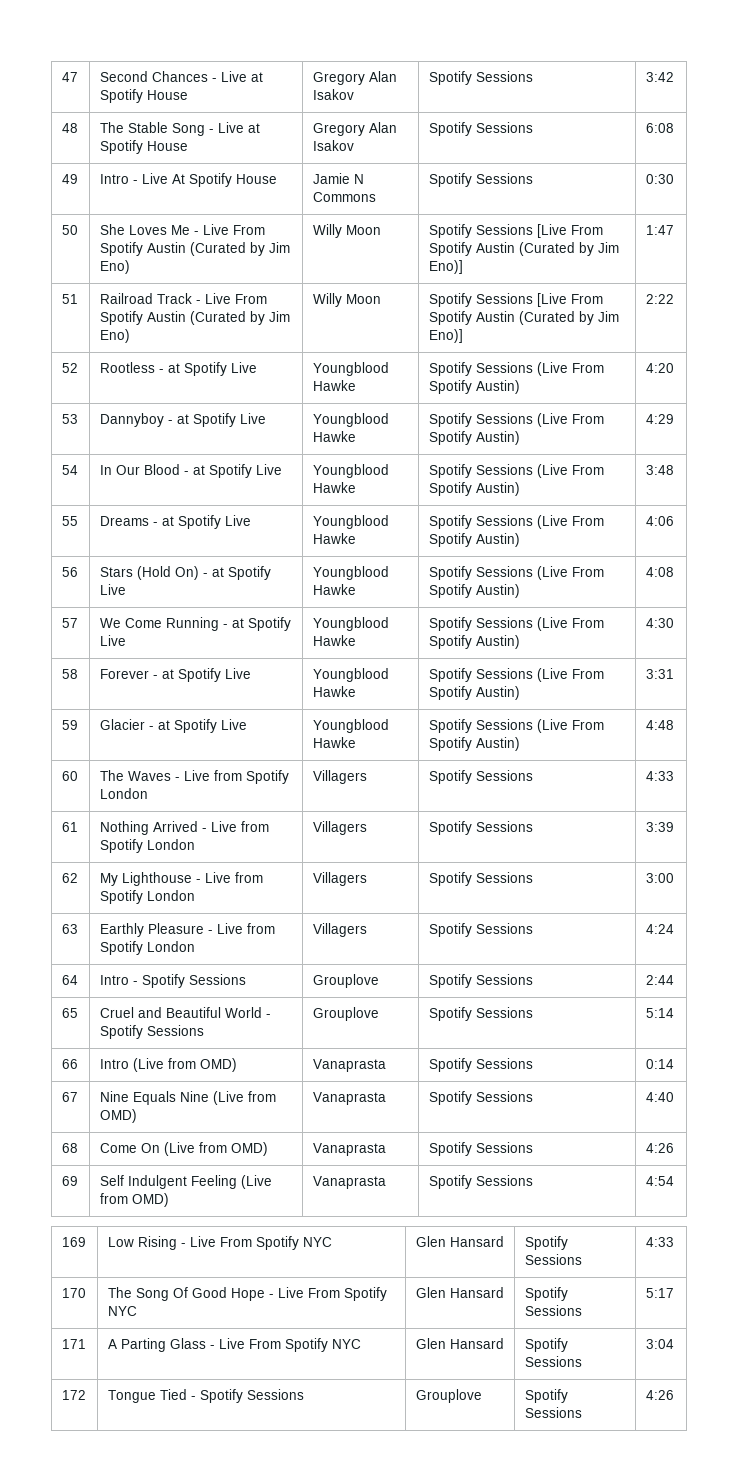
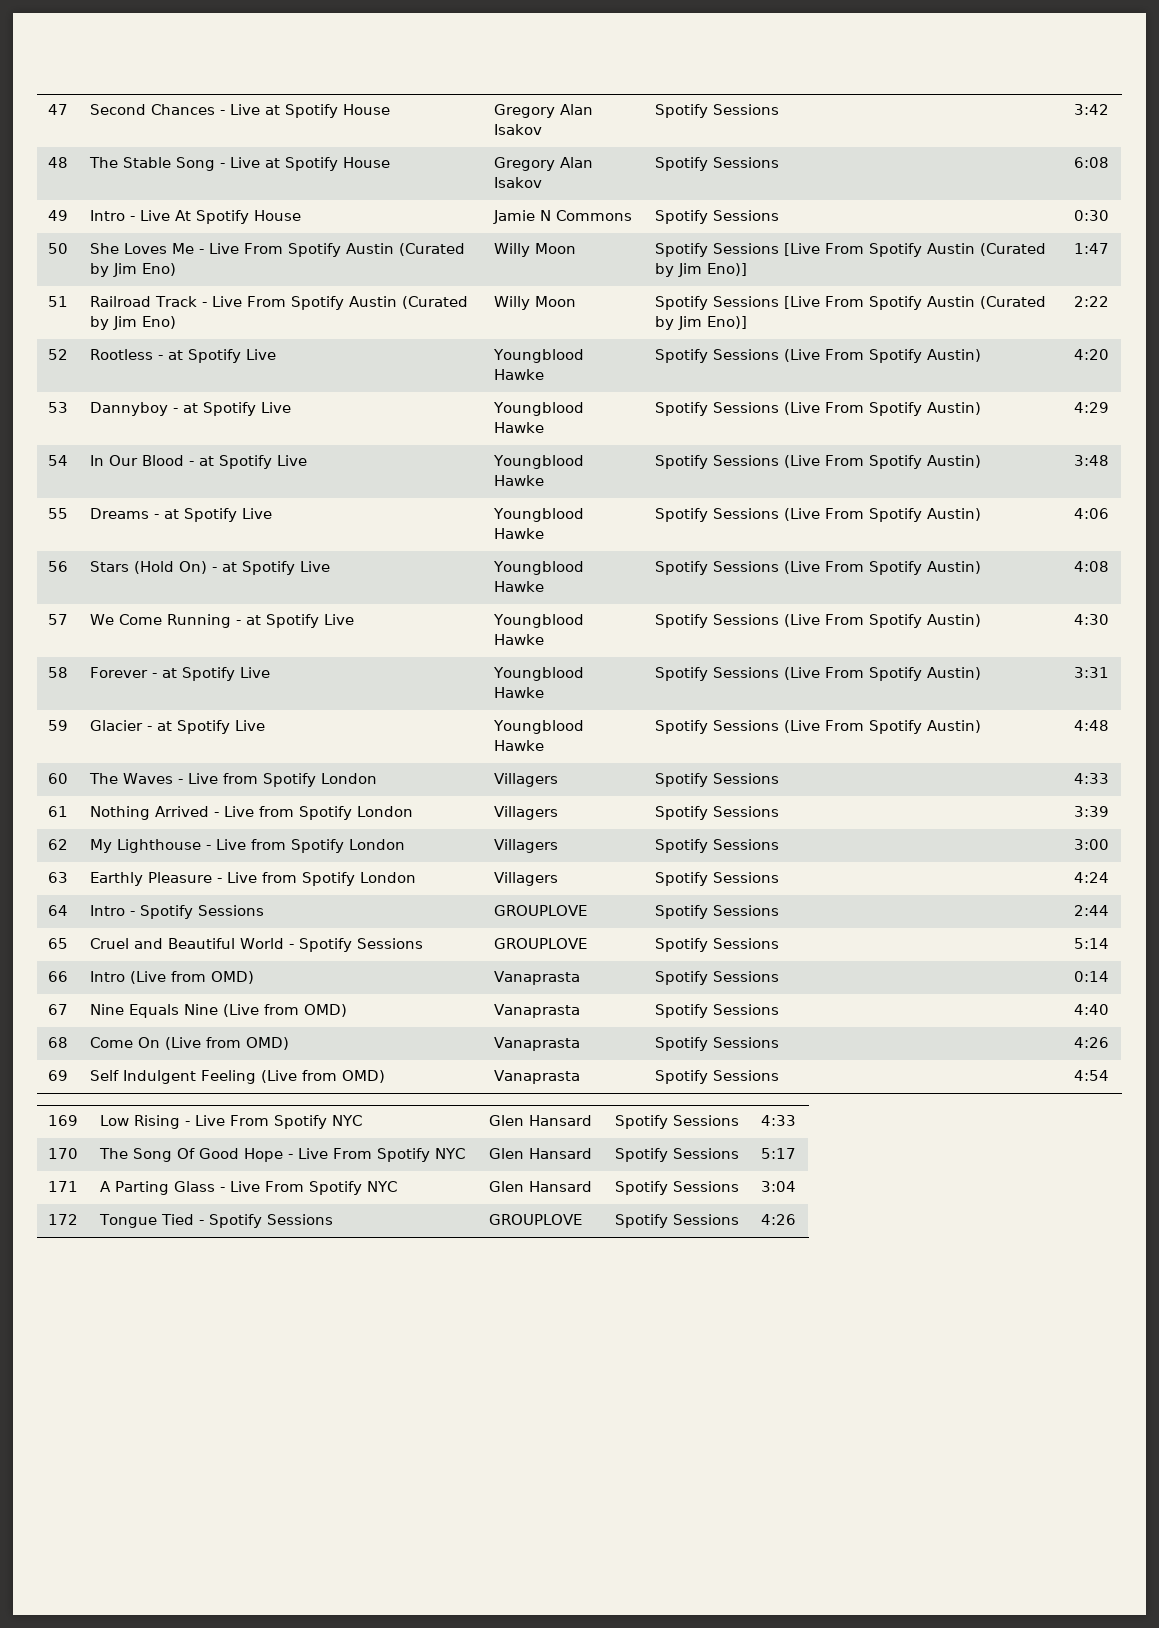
[312,974,379,988] Grouplove -> [493,905,587,916] GROUPLOVE
[312,1007,379,1021] Grouplove -> [493,938,587,949] GROUPLOVE
[415,1389,482,1403] Grouplove -> [488,1214,582,1225] GROUPLOVE

